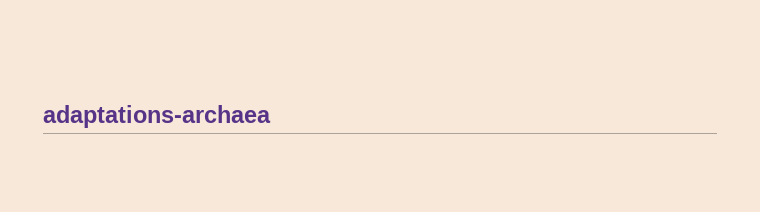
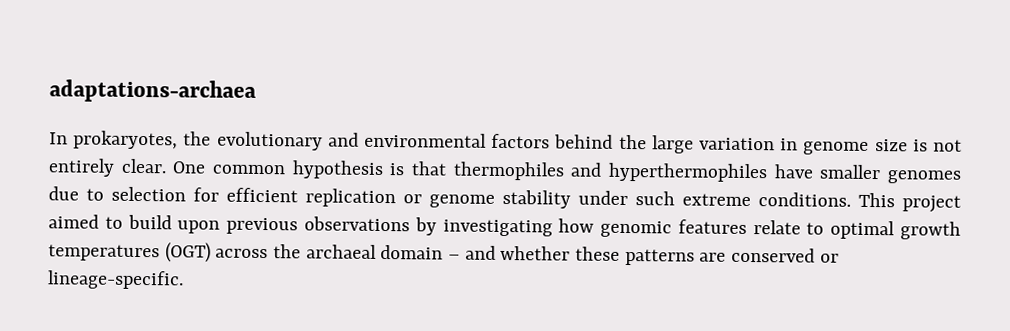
(271, 116) none -> [49,130,963,155] [48,158,961,184] [48,186,961,213] [48,214,962,240] [48,242,839,266] [47,270,184,290] // In prokaryotes, the evolutionary and environmental factors behind the large variation in genome size is not entirely clear. One common hypothesis is that thermophiles and hyperthermophiles have smaller genomes due to selection for efficient replication or genome stability under such extreme conditions. This project aimed to build upon previous observations by investigating how genomic features relate to optimal growth temperatures (OGT) across the archaeal domain – and whether these patterns are conserved or lineage-specific.

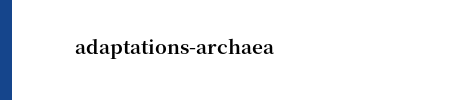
[49,130,963,155] [48,158,961,184] [48,186,961,213] [48,214,962,240] [48,242,839,266] [47,270,184,290] // In prokaryotes, the evolutionary and environmental factors behind the large variation in genome size is not entirely clear. One common hypothesis is that thermophiles and hyperthermophiles have smaller genomes due to selection for efficient replication or genome stability under such extreme conditions. This project aimed to build upon previous observations by investigating how genomic features relate to optimal growth temperatures (OGT) across the archaeal domain – and whether these patterns are conserved or lineage-specific. -> (275, 48) none

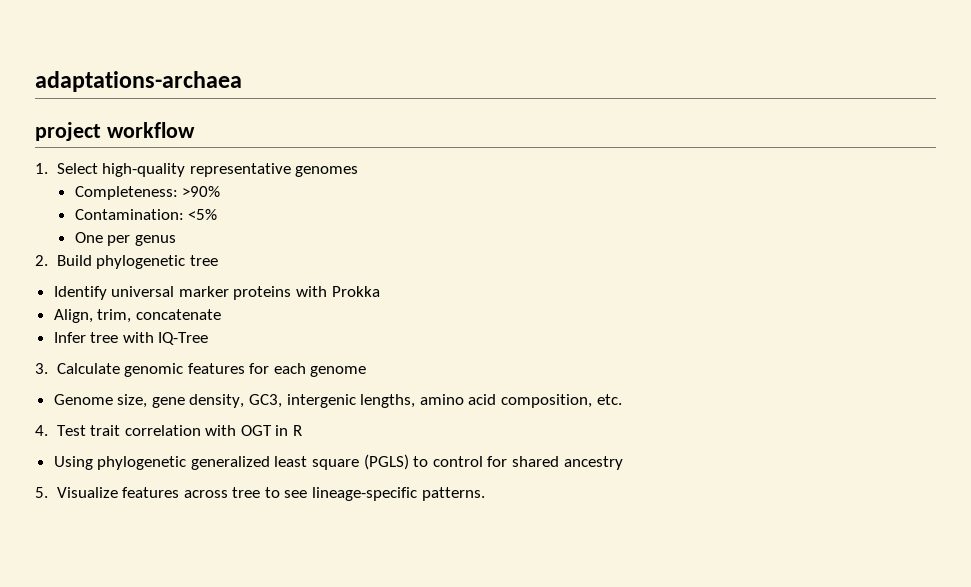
(275, 48) none -> [35,122,195,141] [35,163,359,177] [74,186,221,200] [74,209,218,220] [74,232,176,246] [35,255,218,269] [53,286,380,300] [53,309,221,323] [53,332,209,345] [35,363,367,377] [53,394,622,408] [35,425,303,436] [53,454,623,470] [35,487,485,501] // project workflow // 1. Select high-quality representative genomes // Completeness: >90% // Contamination: <5% // One per genus // 2. Build phylogenetic tree // Identify universal marker proteins with Prokka // Align, trim, concatenate // Infer tree with IQ-Tree // 3. Calculate genomic features for each genome // Genome size, gene density, GC3, intergenic lengths, amino acid composition, etc. // 4. Test trait correlation with OGT in R // Using phylogenetic generalized least square (PGLS) to control for shared ancestry // 5. Visualize features across tree to see lineage-specific patterns.

